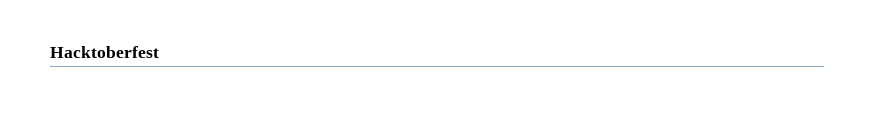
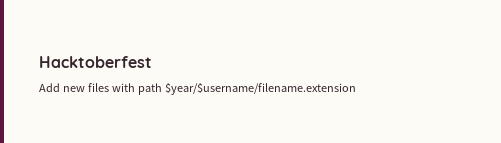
(159, 52) none -> [39,82,356,95] // Add new files with path $year/$username/filename.extension

